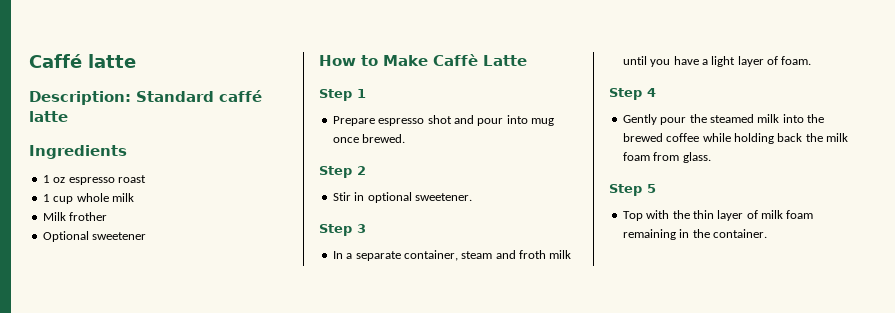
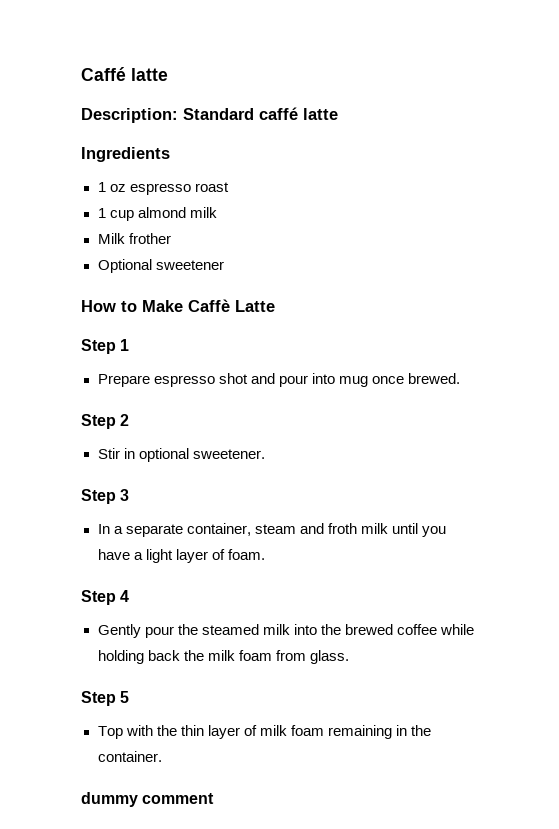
[76,193,109,202] whole -> [137,207,186,218] almond
(767, 233) none -> [81,792,215,807] // dummy comment

